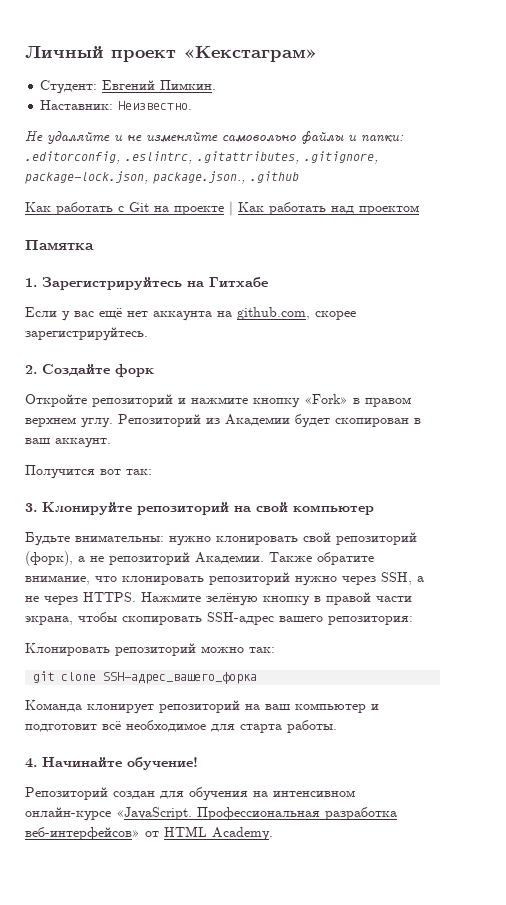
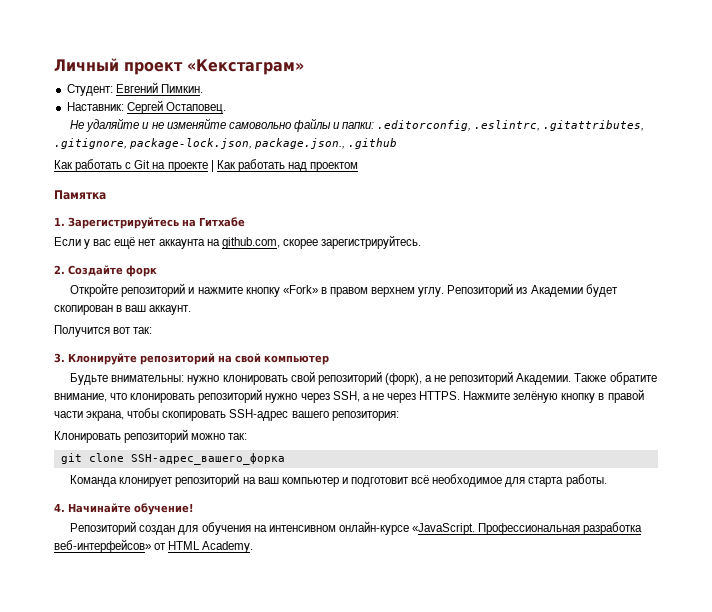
[118,101,193,110] Неизвестно. -> [126,100,226,114] Сергей Остаповец.

